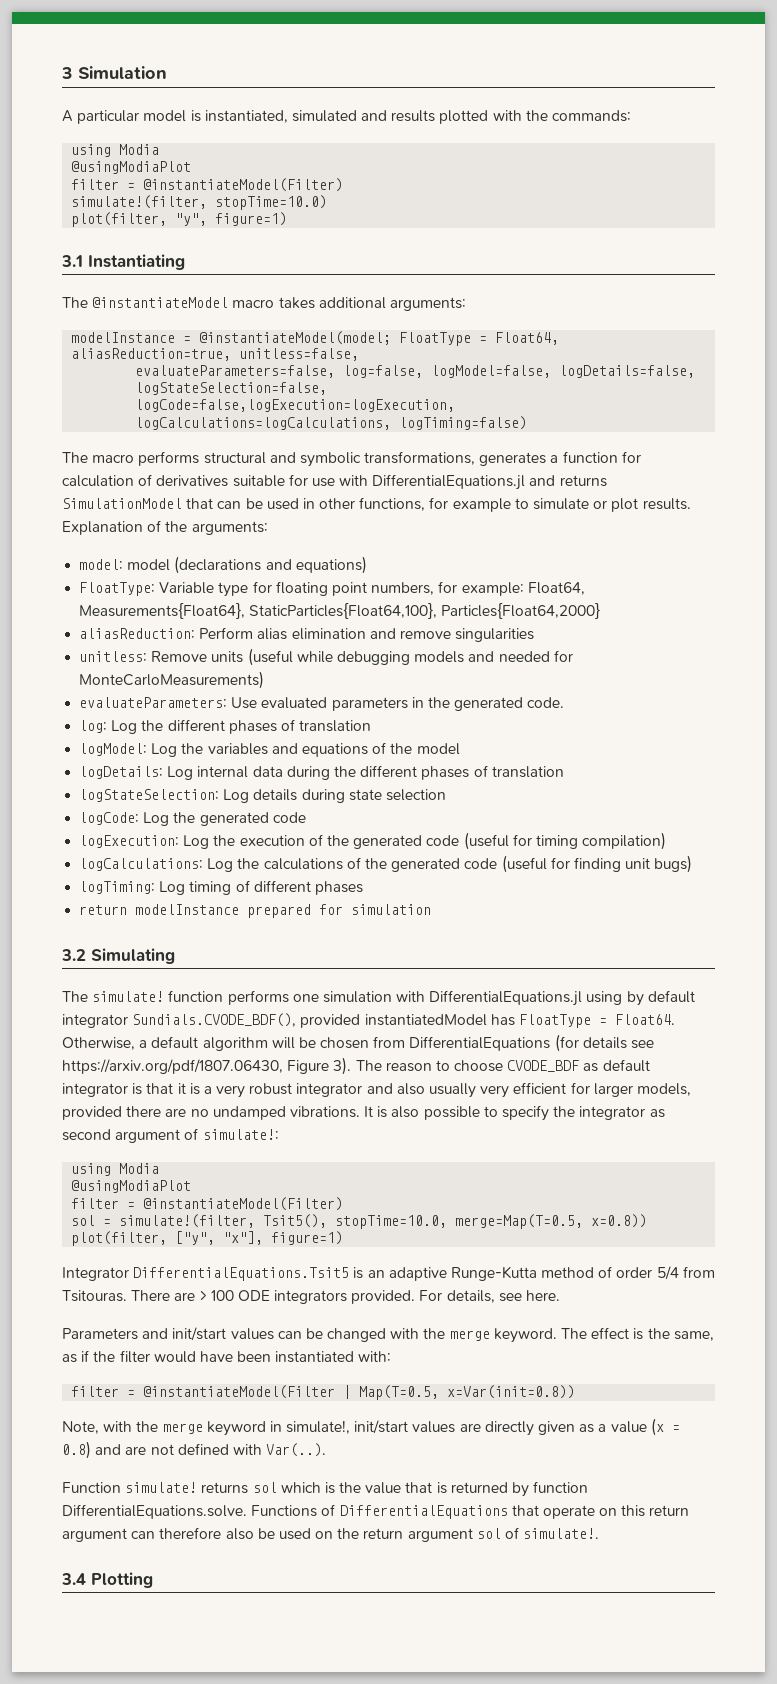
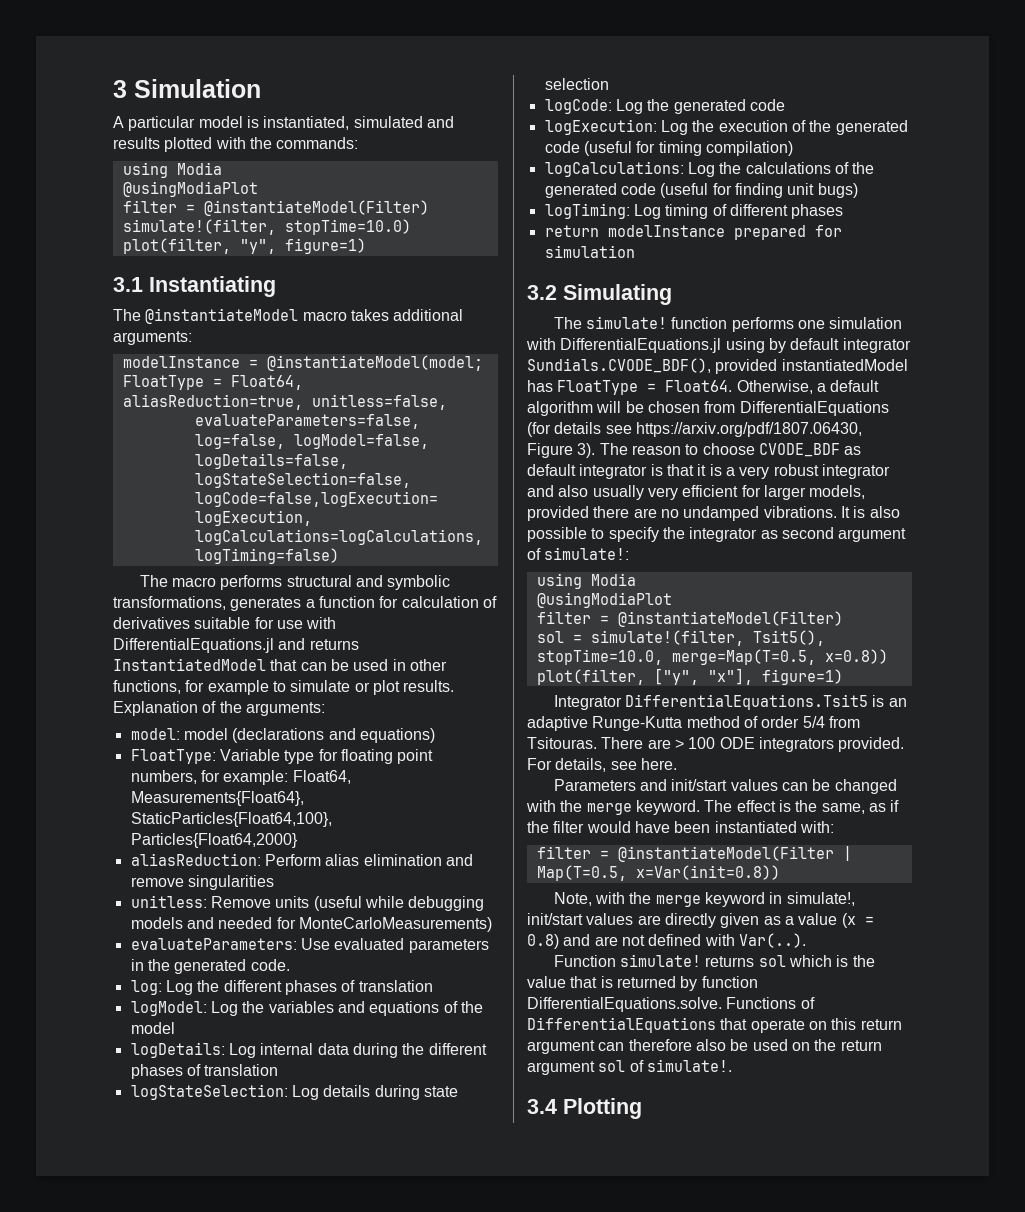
[62,498,182,509] SimulationModel -> [113,658,266,671] InstantiatedModel

